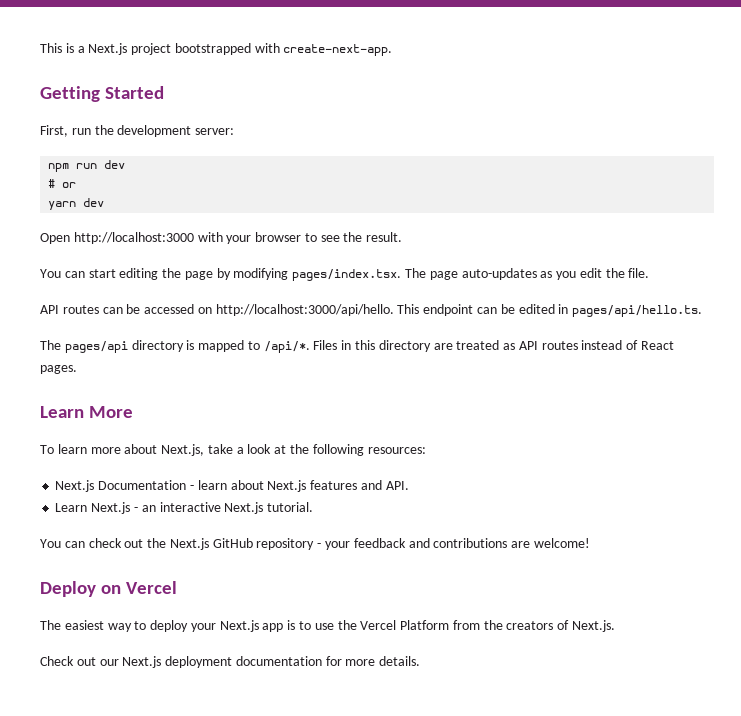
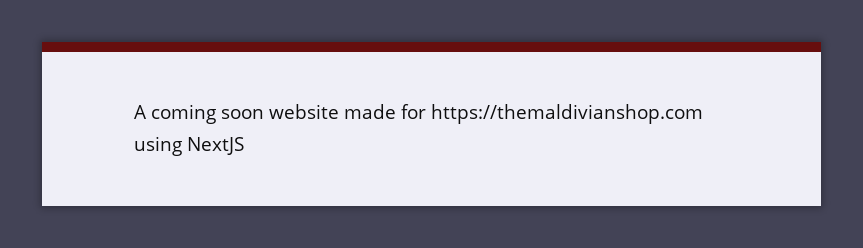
[40,43,393,56] [40,86,165,102] [40,125,235,137] [48,160,126,172] [48,179,77,188] [48,198,105,210] [40,232,403,244] [40,268,650,281] [40,304,703,317] [40,340,675,353] [40,365,77,374] [40,406,134,418] [40,444,426,456] [55,480,409,492] [55,502,314,514] [40,538,590,550] [40,581,178,597] [40,620,616,632] [40,656,421,668] This is a Next.js project bootstrapped with create-next-app. // Getting Started // First, run the development server: // npm run dev // # or // yarn dev // Open http://localhost:3000 with your browser to see the result. // You can start editing the page by modifying pages/index.tsx. The page auto-updates as you edit the file. // API routes can be accessed on http://localhost:3000/api/hello. This endpoint can be edited in pages/api/hello.ts. // The pages/api directory is mapped to /api/*. Files in this directory are treated as API routes instead of React pages. // Learn More // To learn more about Next.js, take a look at the following resources: // Next.js Documentation - learn about Next.js features and API. // Learn Next.js - an interactive Next.js tutorial. // You can check out the Next.js GitHub repository - your feedback and contributions are welcome! // Deploy on Vercel // The easiest way to deploy your Next.js app is to use the Vercel Platform from the creators of Next.js. // Check out our Next.js deployment documentation for more details. -> [134,104,703,124] [134,136,244,156] A coming soon website made for https://themaldivianshop.com using NextJS

